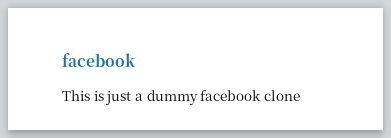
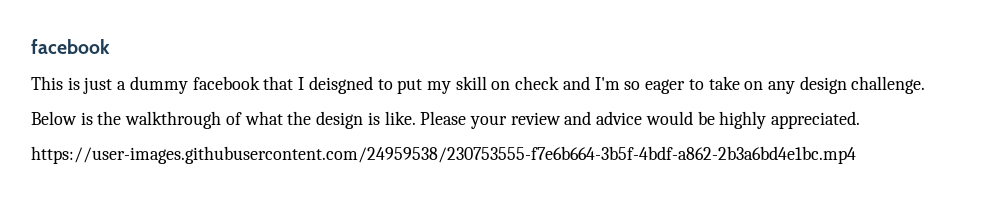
[263,90,300,101] clone -> [263,76,926,94] [31,111,861,129] [31,146,856,164] that I deisgned to put my skill on check and I'm so eager to take on any design challenge. // Below is the walkthrough of what the design is like. Please your review and advice would be highly appreciated. // https://user-images.githubusercontent.com/24959538/230753555-f7e6b664-3b5f-4bdf-a862-2b3a6bd4e1bc.mp4

